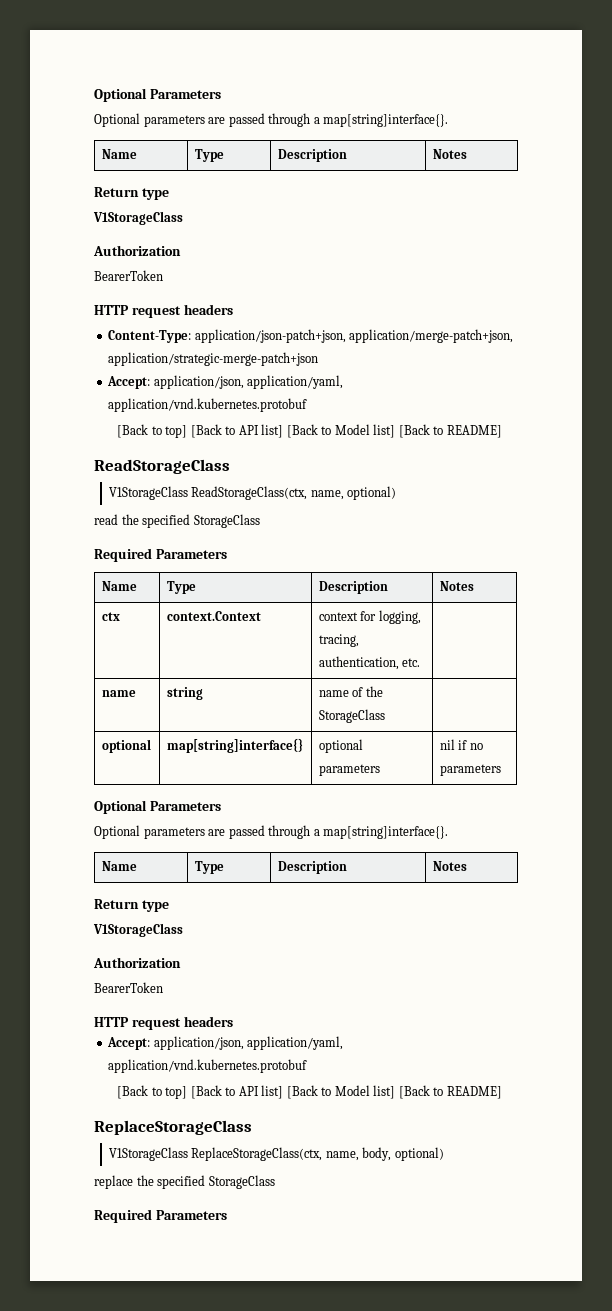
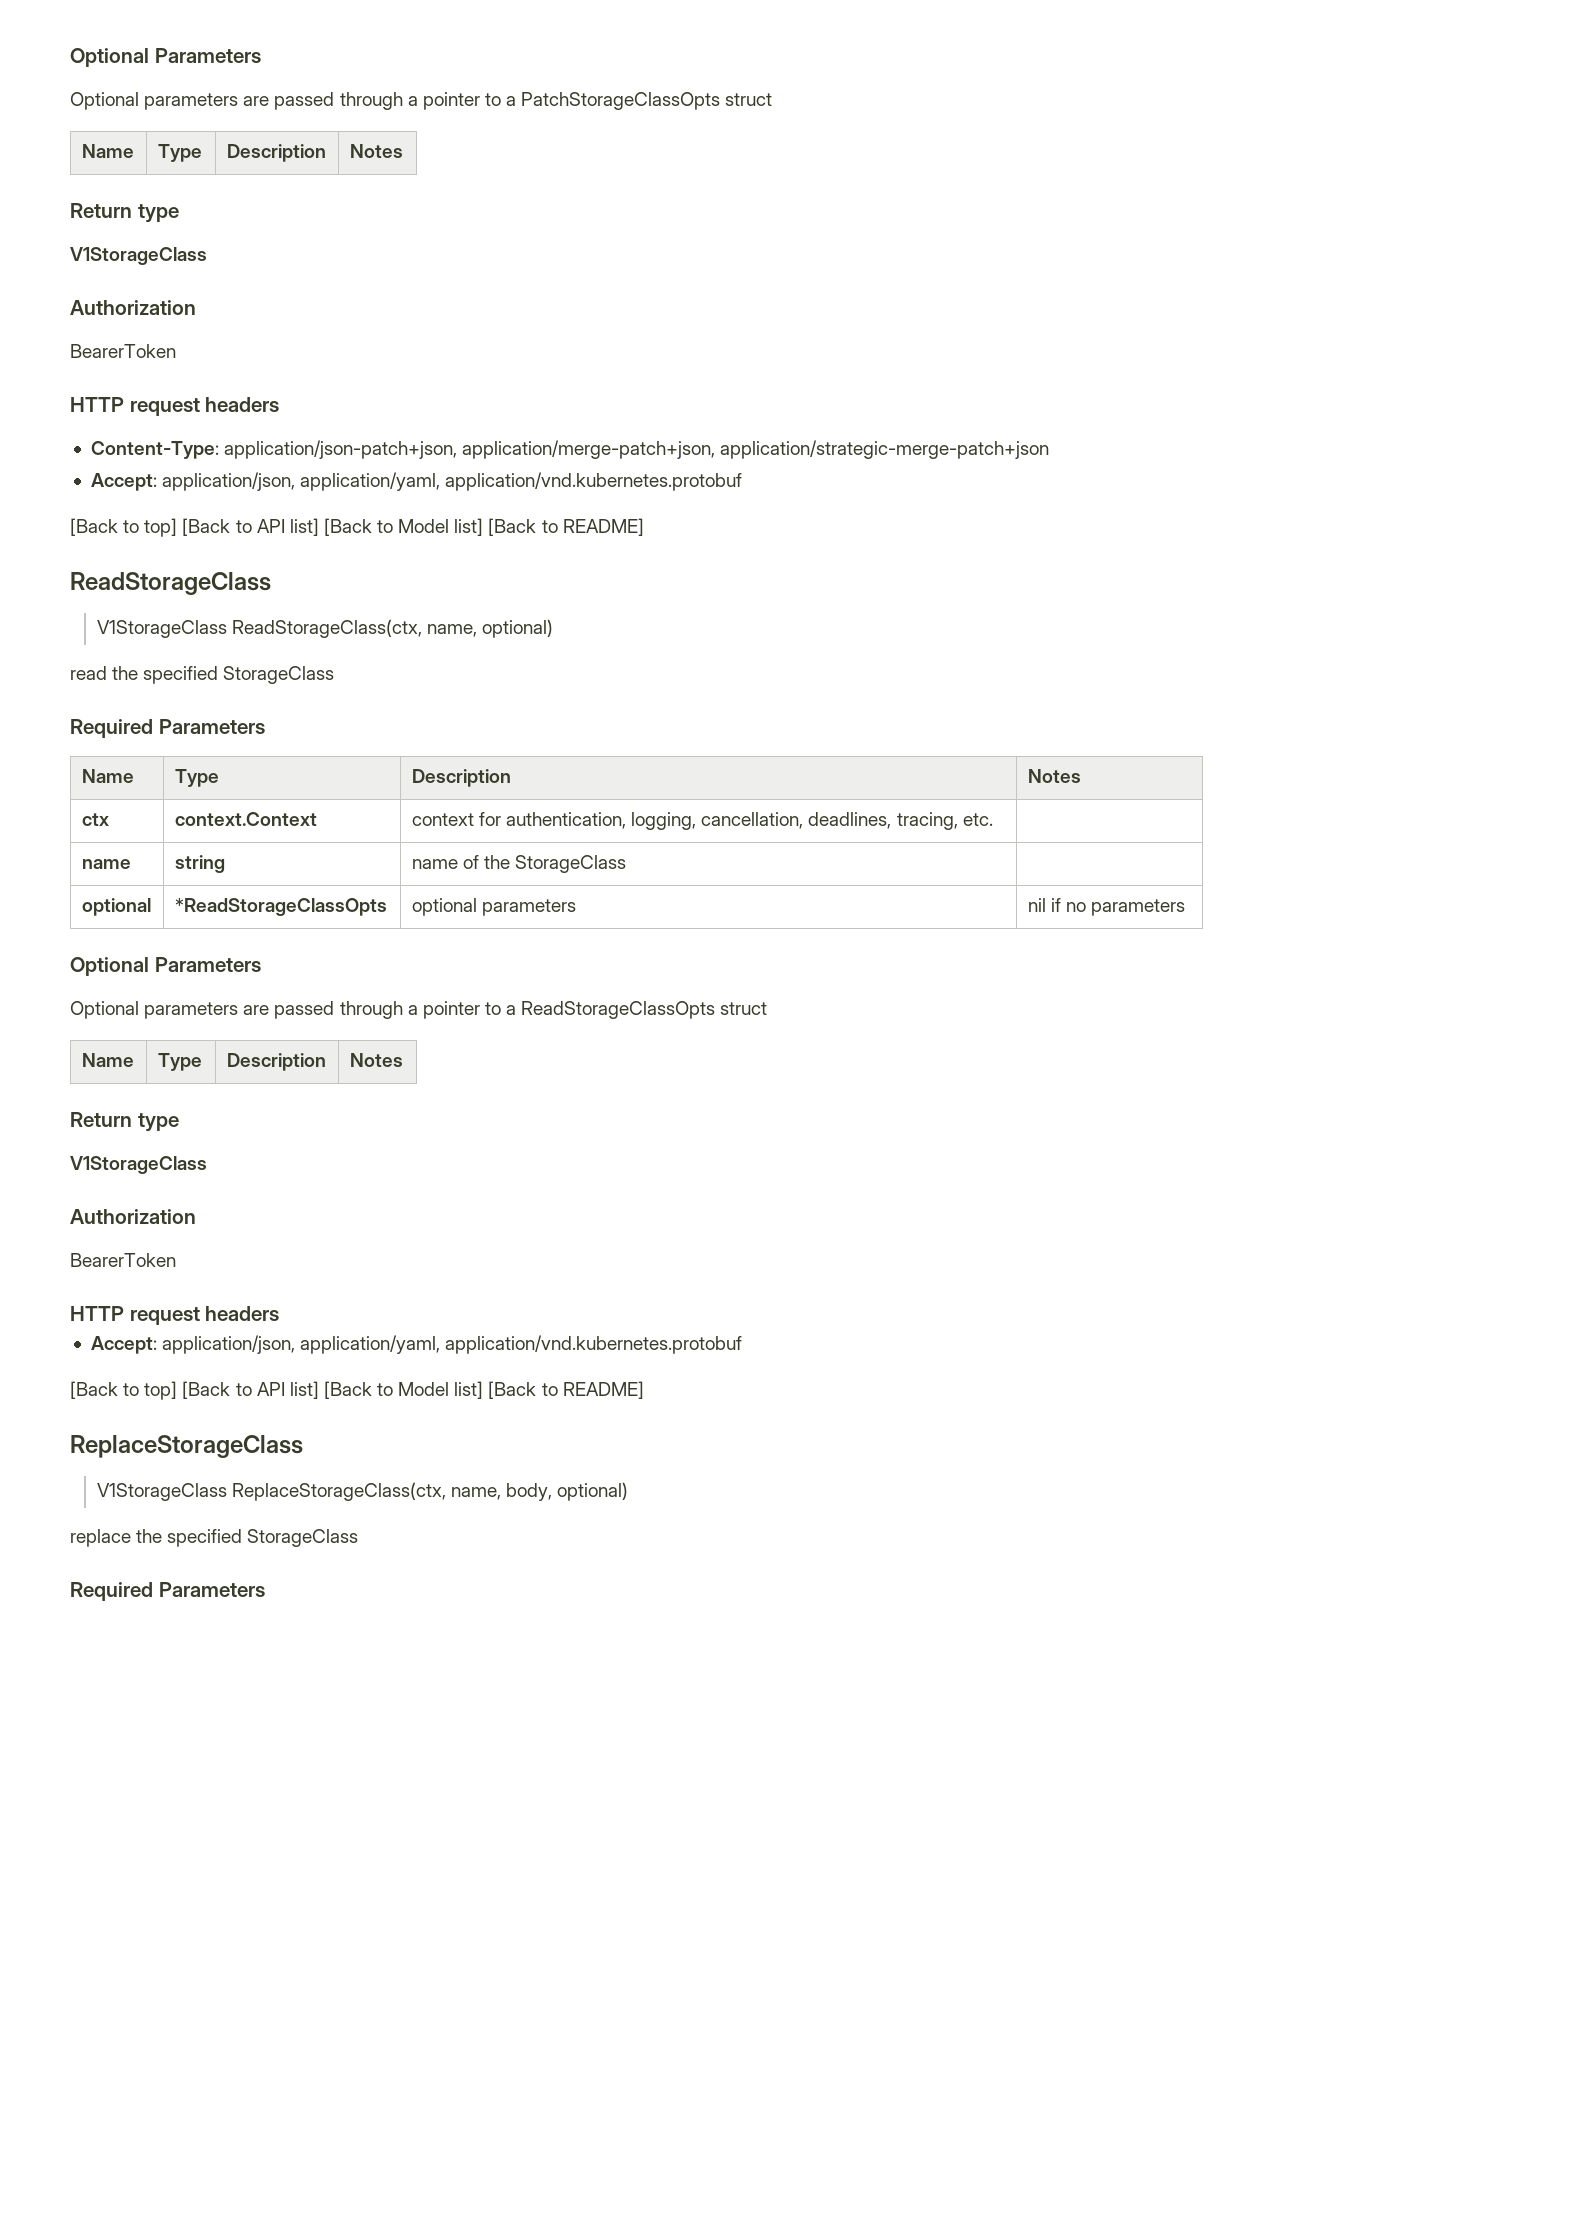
[94,88,221,102] [94,113,449,127] Optional Parameters // Optional parameters are passed through a map[string]interface{}. -> [70,48,261,67] [70,92,773,110] Optional Parameters // Optional parameters are passed through a pointer to a PatchStorageClassOpts struct
[378,610,421,624] [318,634,359,647] [318,656,399,670] logging, tracing, authentication, -> [506,812,958,830] authentication, logging, cancellation, deadlines, tracing,
[166,738,303,753] map[string]interface{} -> [174,898,387,916] *ReadStorageClassOpts
[323,826,449,839] map[string]interface{}. -> [422,1001,768,1019] pointer to a ReadStorageClassOpts struct

